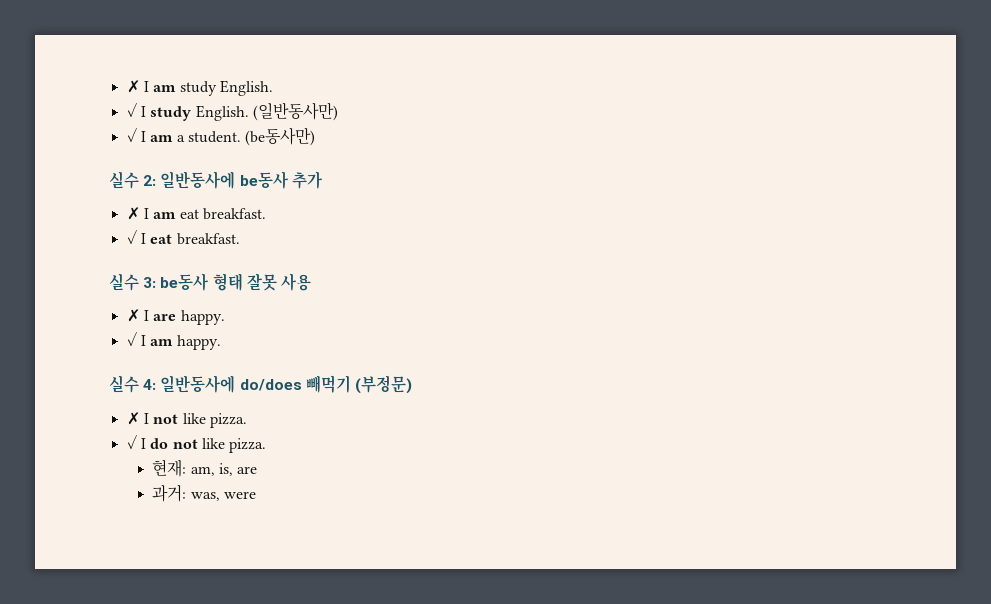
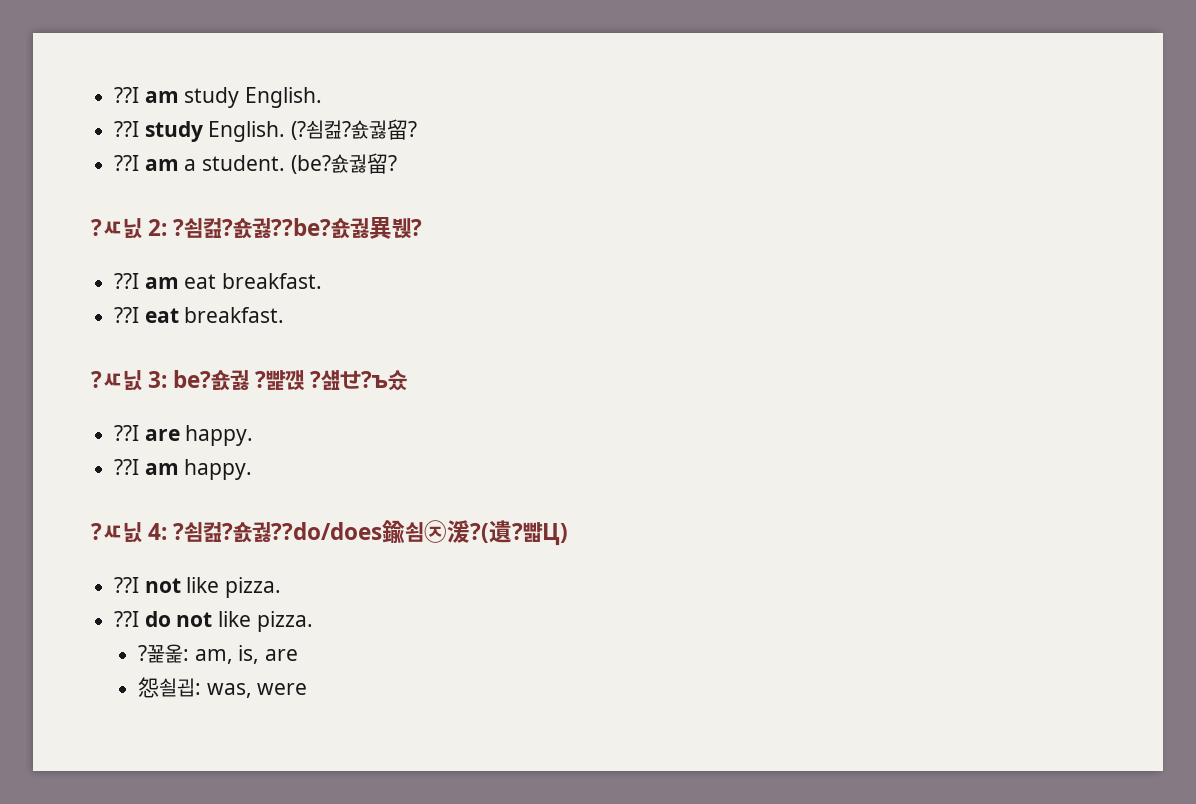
[126,80,149,93] ✗ I -> [114,87,140,103] ??I
[126,102,338,121] [126,127,316,146] [109,171,322,189] [126,207,149,220] ✓ I study English. (일반동사만) // ✓ I am a student. (be동사만) // 실수 2: 일반동사에 be동사 추가 // ✗ I -> [114,119,418,142] [114,153,397,174] [91,217,423,239] [114,273,140,289] ??I study English. (?쇰컲?숈궗留? // ??I am a student. (be?숈궗留? // ?ㅼ닔 2: ?쇰컲?숈궗??be?숈궗異붽? // ??I
[126,229,240,245] [109,273,311,291] [126,309,149,322] ✓ I eat breakfast. // 실수 3: be동사 형태 잘못 사용 // ✗ I -> [114,307,285,323] [91,370,408,391] [114,425,140,441] ??I eat breakfast. // ?ㅼ닔 3: be?숈궗 ?뺥깭 ?섎せ?ъ슜 // ??I
[126,331,146,346] ✓ I -> [114,459,140,475] ??I
[109,375,412,394] [126,412,247,428] [126,434,146,449] 실수 4: 일반동사에 do/does 빼먹기 (부정문) // ✗ I not like pizza. // ✓ I -> [91,520,569,546] [114,577,282,598] [114,611,140,627] ?ㅼ닔 4: ?쇰컲?숈궗??do/does鍮쇰㉨湲?(遺?뺣Ц) // ??I not like pizza. // ??I
[152,459,187,477] 현재: -> [137,644,189,663] ?꾩옱:
[152,484,187,502] 과거: -> [137,677,201,698] 怨쇨굅:

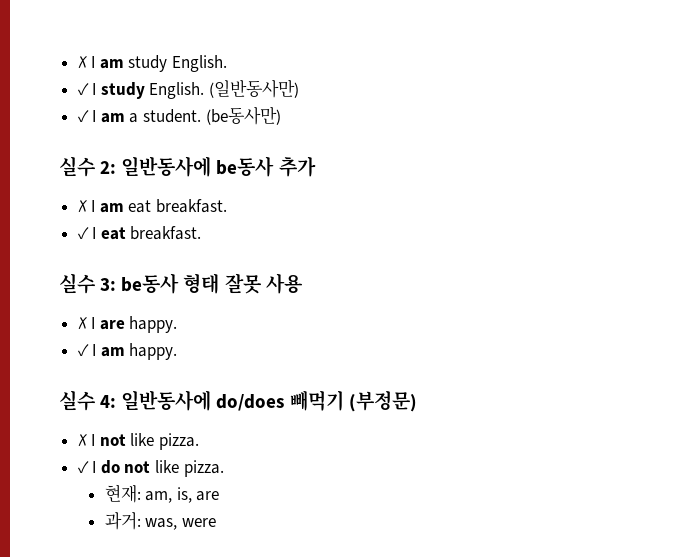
[114,87,140,103] ??I -> [77,56,96,69] ✗ I
[114,119,418,142] [114,153,397,174] [91,217,423,239] [114,273,140,289] ??I study English. (?쇰컲?숈궗留? // ??I am a student. (be?숈궗留? // ?ㅼ닔 2: ?쇰컲?숈궗??be?숈궗異붽? // ??I -> [77,79,300,99] [77,106,281,125] [59,156,316,177] [77,200,96,213] ✓ I study English. (일반동사만) // ✓ I am a student. (be동사만) // 실수 2: 일반동사에 be동사 추가 // ✗ I
[114,307,285,323] [91,370,408,391] [114,425,140,441] ??I eat breakfast. // ?ㅼ닔 3: be?숈궗 ?뺥깭 ?섎せ?ъ슜 // ??I -> [77,226,202,240] [59,273,303,294] [77,317,96,330] ✓ I eat breakfast. // 실수 3: be동사 형태 잘못 사용 // ✗ I
[114,459,140,475] ??I -> [77,344,97,357] ✓ I
[91,520,569,546] [114,577,282,598] [114,611,140,627] ?ㅼ닔 4: ?쇰컲?숈궗??do/does鍮쇰㉨湲?(遺?뺣Ц) // ??I not like pizza. // ??I -> [59,390,417,412] [77,433,200,450] [77,461,97,474] 실수 4: 일반동사에 do/does 빼먹기 (부정문) // ✗ I not like pizza. // ✓ I
[137,644,189,663] ?꾩옱: -> [104,484,141,503] 현재:
[137,677,201,698] 怨쇨굅: -> [104,512,141,530] 과거:

